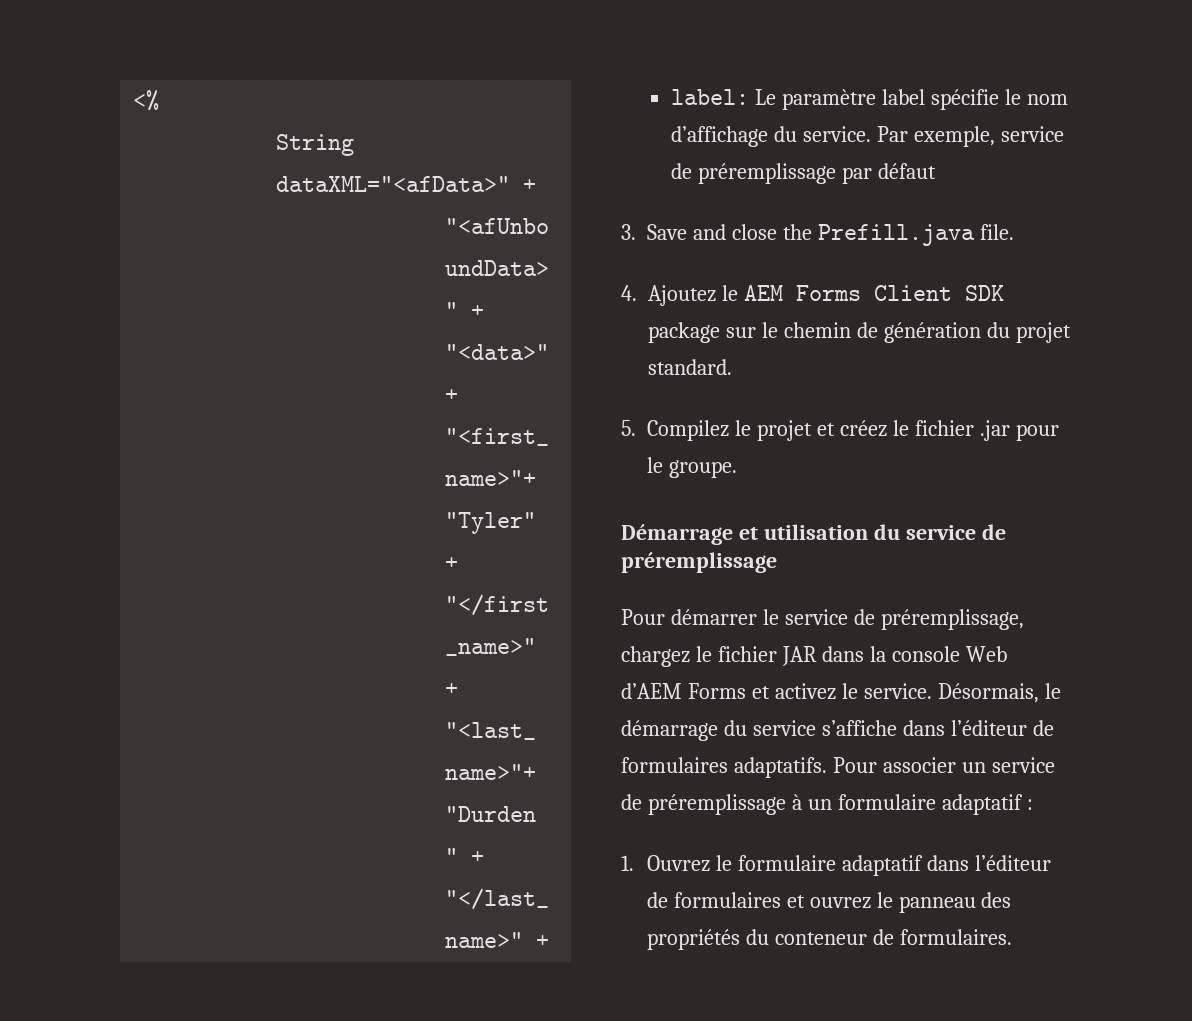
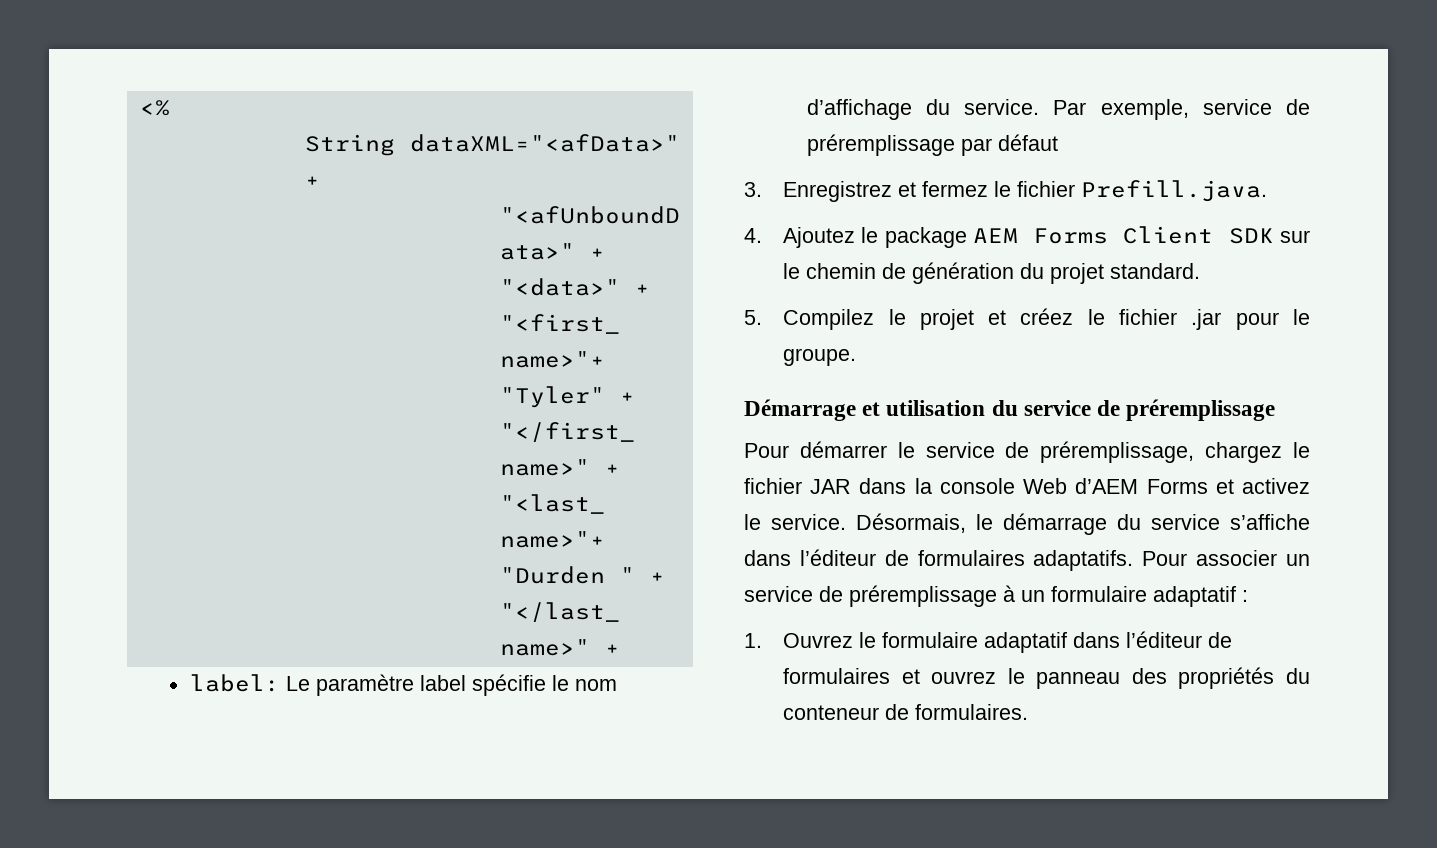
[647,224,1014,246] Save and close the Prefill.java file. -> [783,180,1268,202] Enregistrez et fermez le fichier Prefill.java.
(738, 293) none -> [884,227,967,248] package
[648,322,720,343] package -> (1274, 236) none

